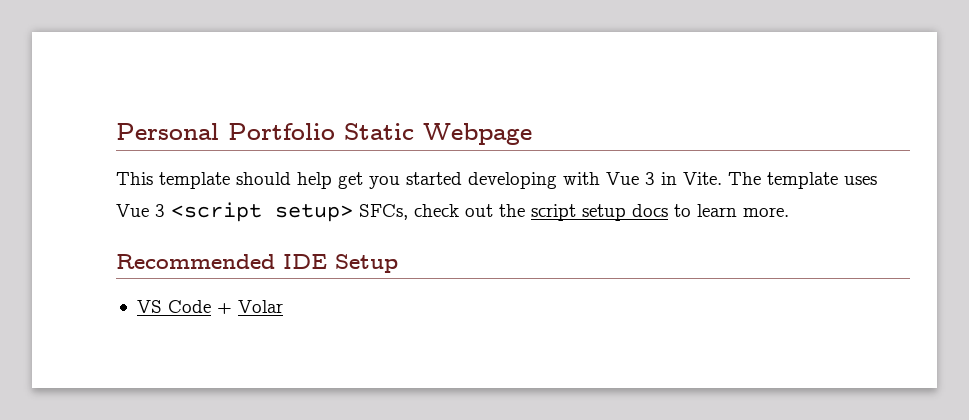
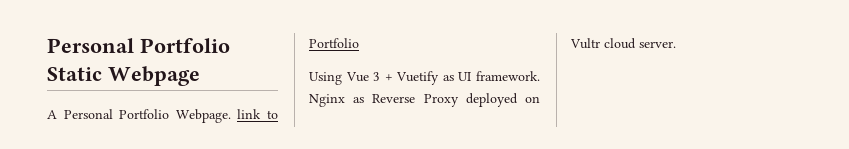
[116,172,877,189] [116,202,789,222] [116,254,398,273] [136,300,283,314] This template should help get you started developing with Vue 3 in Vite. The template uses Vue 3 <script setup> SFCs, check out the script setup docs to learn more. // Recommended IDE Setup // VS Code + Volar -> [47,109,278,123] [309,38,359,48] [309,71,540,85] [309,93,540,107] [570,38,676,49] A Personal Portfolio Webpage. link to Portfolio // Using Vue 3 + Vuetify as UI framework. Nginx as Reverse Proxy deployed on Vultr cloud server.

